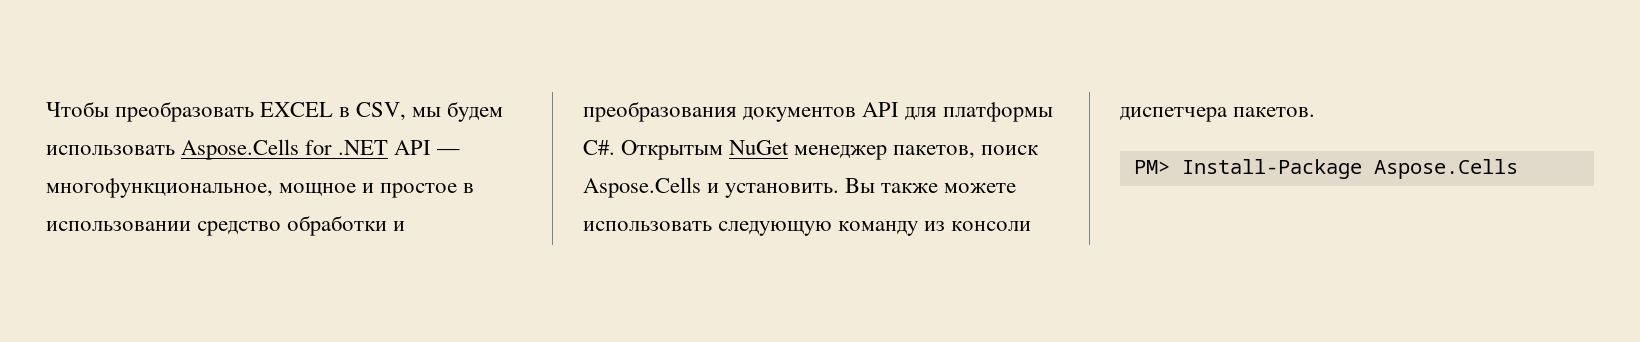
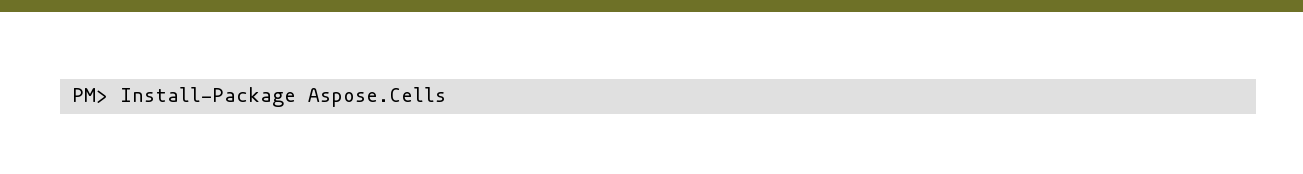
[46,101,504,122] [46,139,461,160] [46,178,475,198] [46,215,406,236] [583,101,1054,122] [583,140,1040,160] [583,177,1017,198] [583,221,1032,236] [1120,107,1316,122] Чтобы преобразовать EXCEL в CSV, мы будем использовать Aspose.Cells for .NET API — многофункциональное, мощное и простое в использовании средство обработки и преобразования документов API для платформы C#. Открытым NuGet менеджер пакетов, поиск Aspose.Cells и установить. Вы также можете использовать следующую команду из консоли диспетчера пакетов. // -> (72, 95) none

